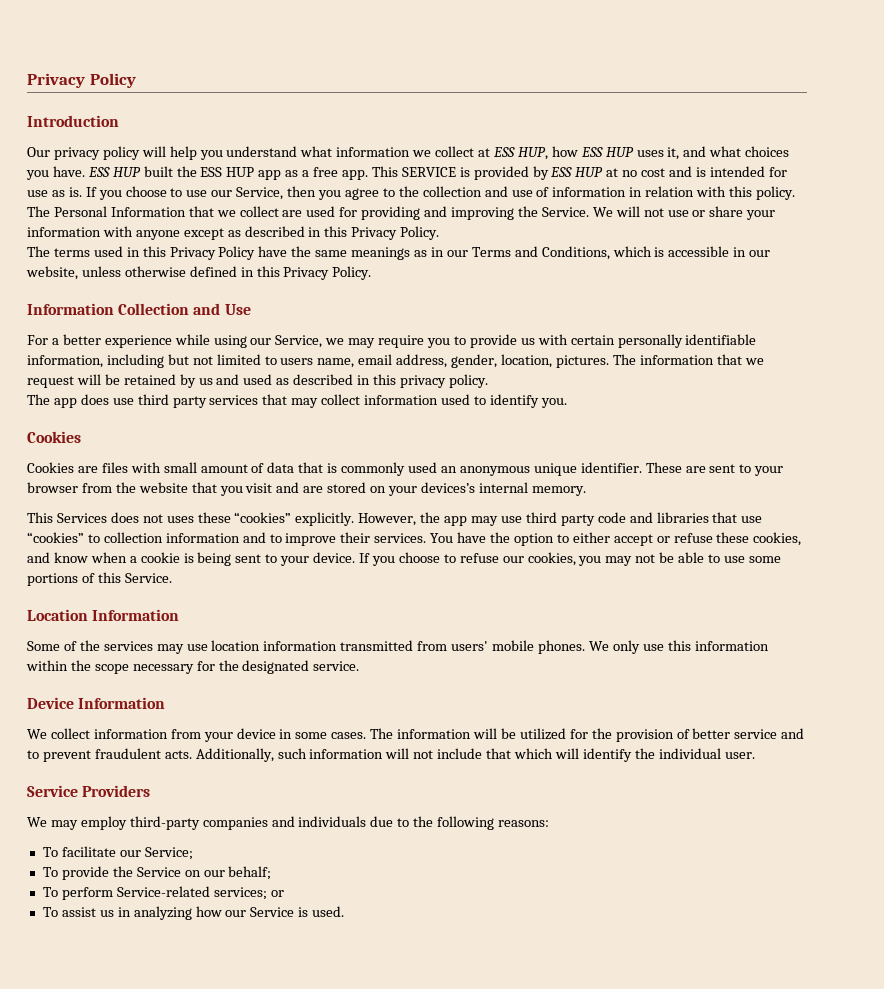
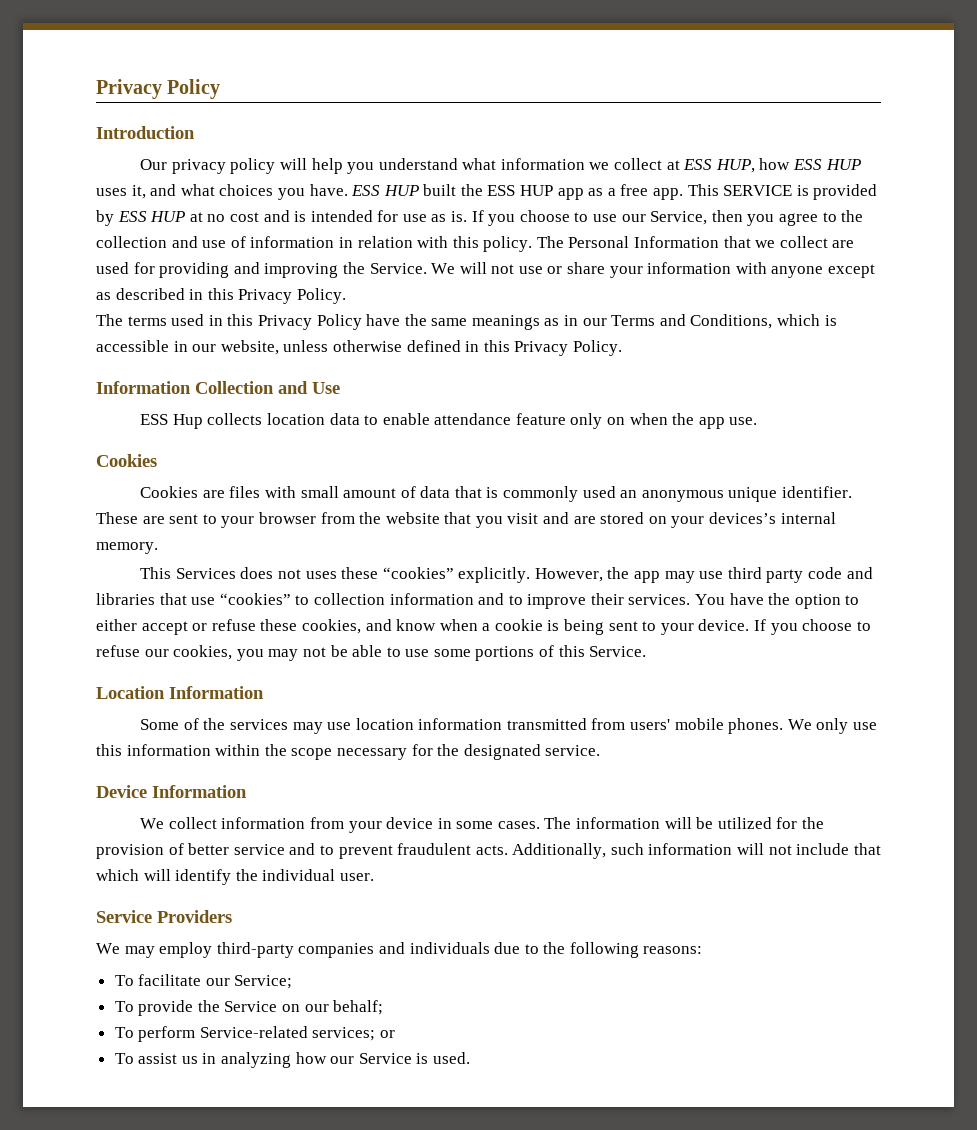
[27,334,757,348] [27,354,764,368] [27,374,488,388] [27,394,567,408] For a better experience while using our Service, we may require you to provide us with certain personally identifiable information, including but not limited to users name, email address, gender, location, pictures. The information that we request will be retained by us and used as described in this privacy policy. // The app does use third party services that may collect information used to identify you. -> [140,413,758,429] ESS Hup collects location data to enable attendance feature only on when the app use.

